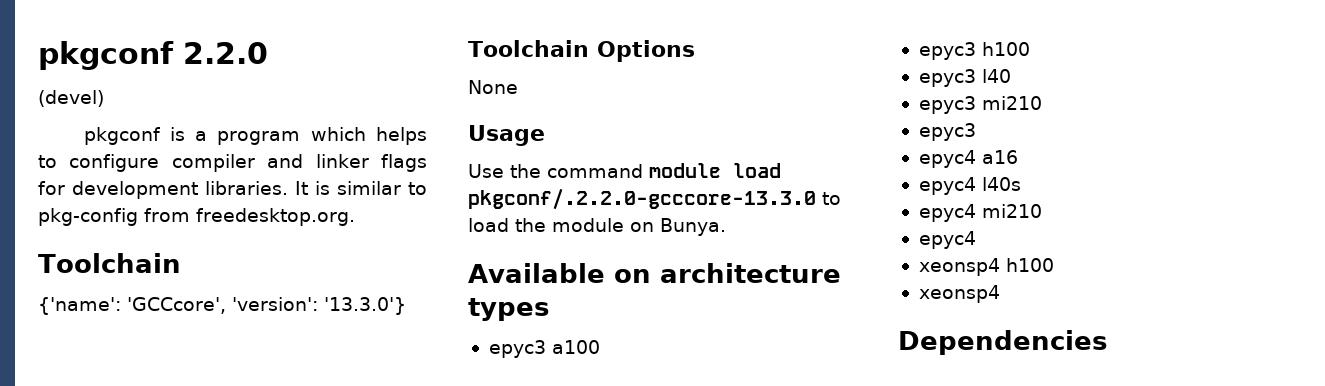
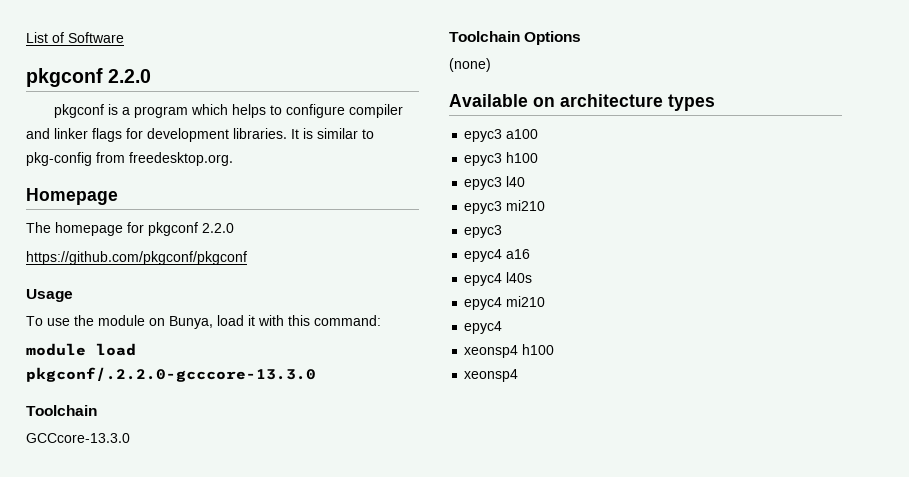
[38,41,268,70] [38,90,104,107] pkgconf 2.2.0 // (devel) -> [26,32,124,43] [26,68,152,87] List of Software // pkgconf 2.2.0
[38,253,181,273] [38,297,406,315] [468,40,695,62] [468,80,518,94] [468,125,545,146] [468,163,781,178] [468,188,841,210] [468,218,726,236] Toolchain // {'name': 'GCCcore', 'version': '13.3.0'} // Toolchain Options // None // Usage // Use the command module load pkgconf/.2.2.0-gcccore-13.3.0 to load the module on Bunya. -> [26,188,118,205] [26,222,234,236] [26,251,247,265] [26,289,73,302] [26,315,381,329] [26,343,136,356] [26,367,316,382] [26,405,97,416] [26,433,130,443] [449,31,582,45] [449,58,491,72] Homepage // The homepage for pkgconf 2.2.0 // https://github.com/pkgconf/pkgconf // Usage // To use the module on Bunya, load it with this command: // module load pkgconf/.2.2.0-gcccore-13.3.0 // Toolchain // GCCcore-13.3.0 // Toolchain Options // (none)
[898,330,1107,355] // Dependencies -> (519, 375) none

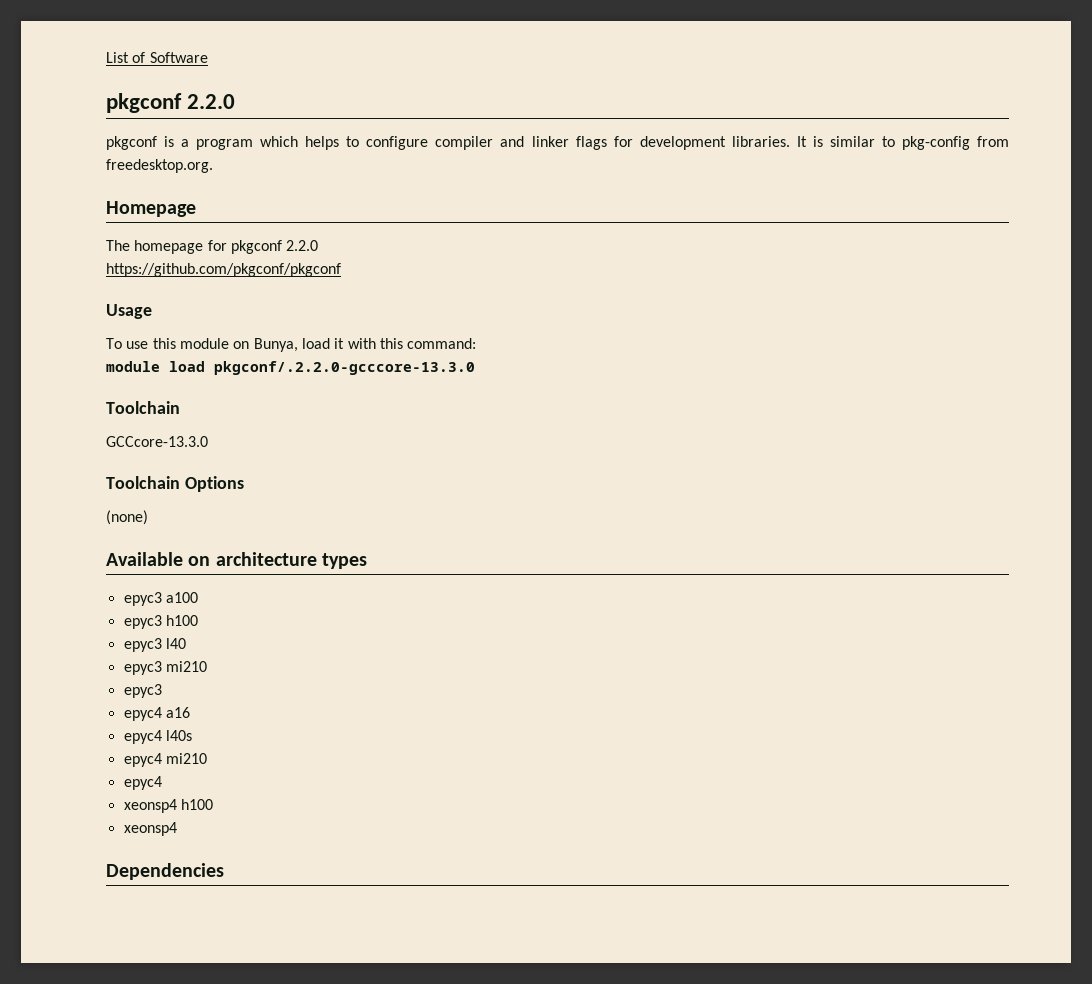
[74,315,94,326] the -> [152,338,176,349] this
(519, 375) none -> [106,863,224,880] // Dependencies

